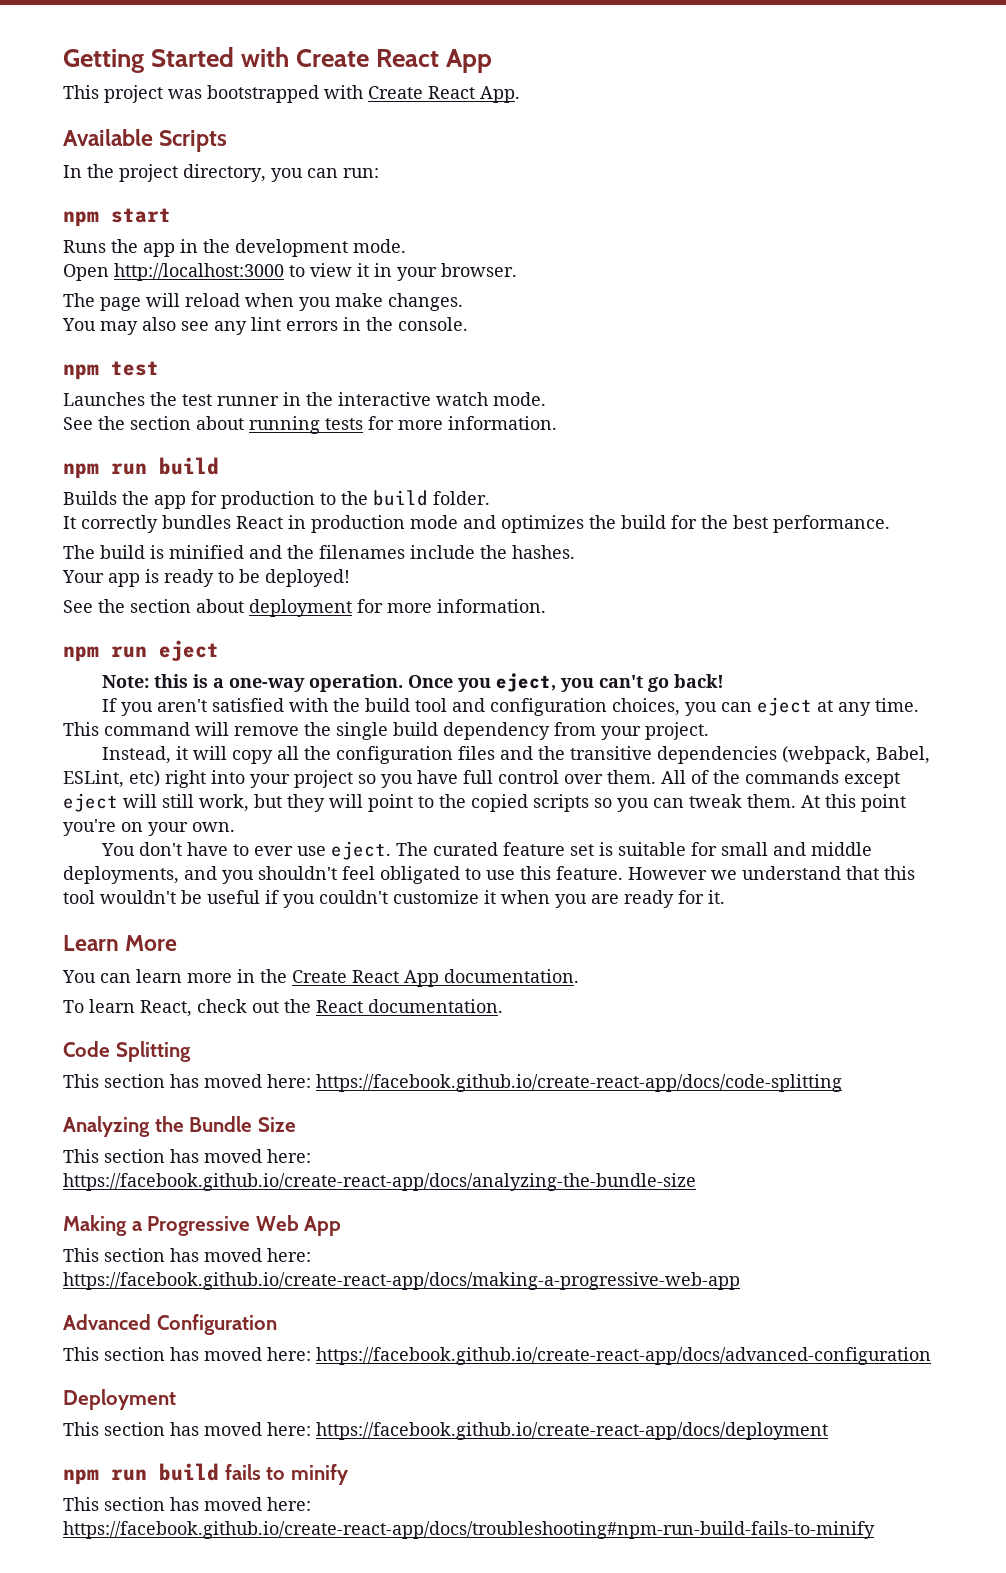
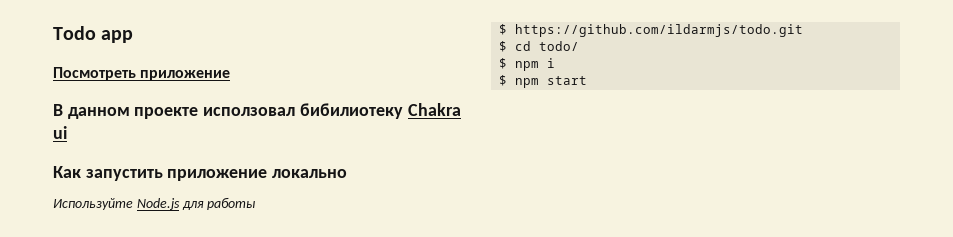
[63,47,493,73] [63,85,520,103] [63,129,228,152] [63,164,379,182] [63,208,171,227] [63,239,406,257] [63,263,517,281] [63,293,463,311] [62,317,468,335] [63,361,159,380] [63,392,546,406] [63,416,557,434] [63,457,219,479] [63,490,490,509] [63,515,890,533] [63,545,575,559] [62,569,350,587] [63,599,546,617] [63,640,219,662] [101,673,724,692] [101,697,919,716] [63,722,709,740] [101,746,930,764] [63,770,900,788] [63,793,906,812] [63,819,235,836] [100,841,872,860] [63,866,915,884] [63,890,725,908] [63,935,178,951] [62,969,579,987] [63,999,503,1017] [63,1041,191,1062] [63,1074,842,1092] [63,1116,296,1137] [63,1149,311,1163] [63,1173,696,1191] [63,1215,342,1236] [63,1248,311,1262] [63,1272,740,1290] [63,1314,277,1335] [63,1347,931,1365] [63,1389,176,1410] [63,1422,828,1440] [63,1463,348,1485] [63,1497,311,1511] [63,1521,875,1539] Getting Started with Create React App // This project was bootstrapped with Create React App. // Available Scripts // In the project directory, you can run: // npm start // Runs the app in the development mode. // Open http://localhost:3000 to view it in your browser. // The page will reload when you make changes. // You may also see any lint errors in the console. // npm test // Launches the test runner in the interactive watch mode. // See the section about running tests for more information. // npm run build // Builds the app for production to the build folder. // It correctly bundles React in production mode and optimizes the build for the best performance. // The build is minified and the filenames include the hashes. // Your app is ready to be deployed! // See the section about deployment for more information. // npm run eject // Note: this is a one-way operation. Once you eject, you can't go back! // If you aren't satisfied with the build tool and configuration choices, you can eject at any time. This command will remove the single build dependency from your project. // Instead, it will copy all the configuration files and the transitive dependencies (webpack, Babel, ESLint, etc) right into your project so you have full control over them. All of the commands except eject will still work, but they will point to the copied scripts so you can tweak them. At this point you're on your own. // You don't have to ever use eject. The curated feature set is suitable for small and middle deployments, and you shouldn't feel obligated to use this feature. However we understand that this tool wouldn't be useful if you couldn't customize it when you are ready for it. // Learn More // You can learn more in the Create React App documentation. // To learn React, check out the React documentation. // Code Splitting // This section has moved here: https://facebook.github.io/create-react-app/docs/code-splitting // Analyzing the Bundle Size // This section has moved here: https://facebook.github.io/create-react-app/docs/analyzing-the-bundle-size // Making a Progressive Web App // This section has moved here: https://facebook.github.io/create-react-app/docs/making-a-progressive-web-app // Advanced Configuration // This section has moved here: https://facebook.github.io/create-react-app/docs/advanced-configuration // Deployment // This section has moved here: https://facebook.github.io/create-react-app/docs/deployment // npm run build fails to minify // This section has moved here: https://facebook.github.io/create-react-app/docs/troubleshooting#npm-run-build-fails-to-minify -> [53,26,134,43] [53,67,231,81] [53,103,461,119] [53,126,67,139] [53,166,348,181] [53,197,256,210] [499,24,804,37] [499,41,580,52] [499,58,556,71] [499,75,588,88] Todo app // Посмотреть приложение // В данном проекте исползовал бибилиотеку Chakra ui // Как запустить приложение локально // Используйте Node.js для работы // $ https://github.com/ildarmjs/todo.git // $ cd todo/ // $ npm i // $ npm start

